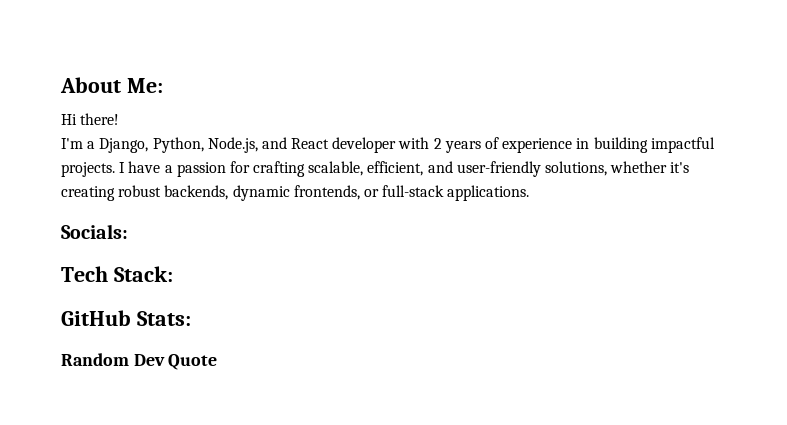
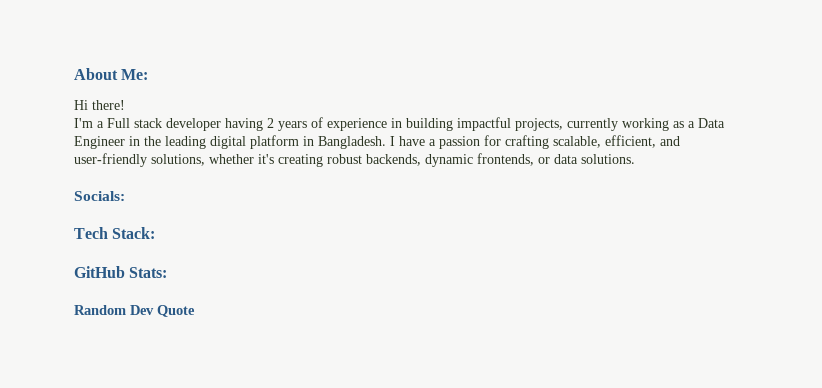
[99,137,430,153] Django, Python, Node.js, and React developer with -> [107,118,263,131] Full stack developer having
[61,162,115,177] projects. -> [515,118,725,131] [74,135,386,149] projects, currently working as a Data Engineer in the leading digital platform in Bangladesh.
[382,185,530,201] full-stack applications. -> [554,154,635,164] data solutions.

